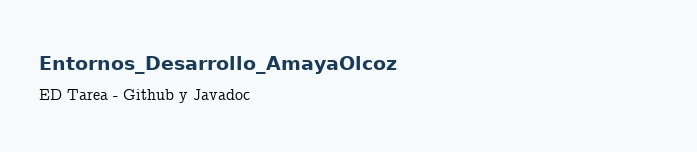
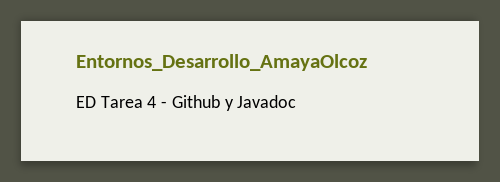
(108, 94) none -> [147,96,157,108] 4

